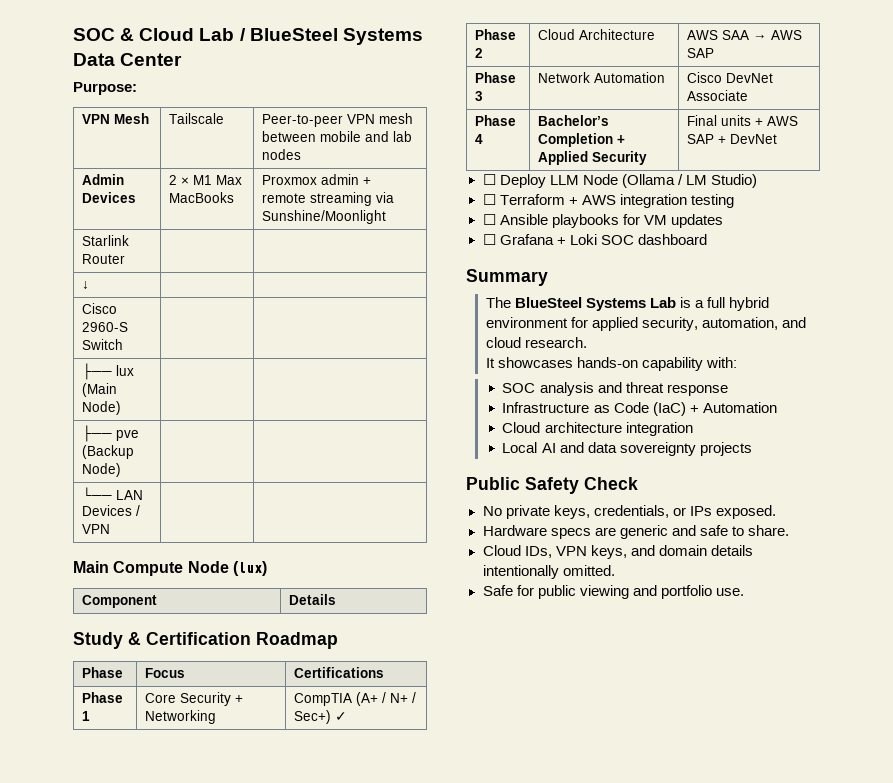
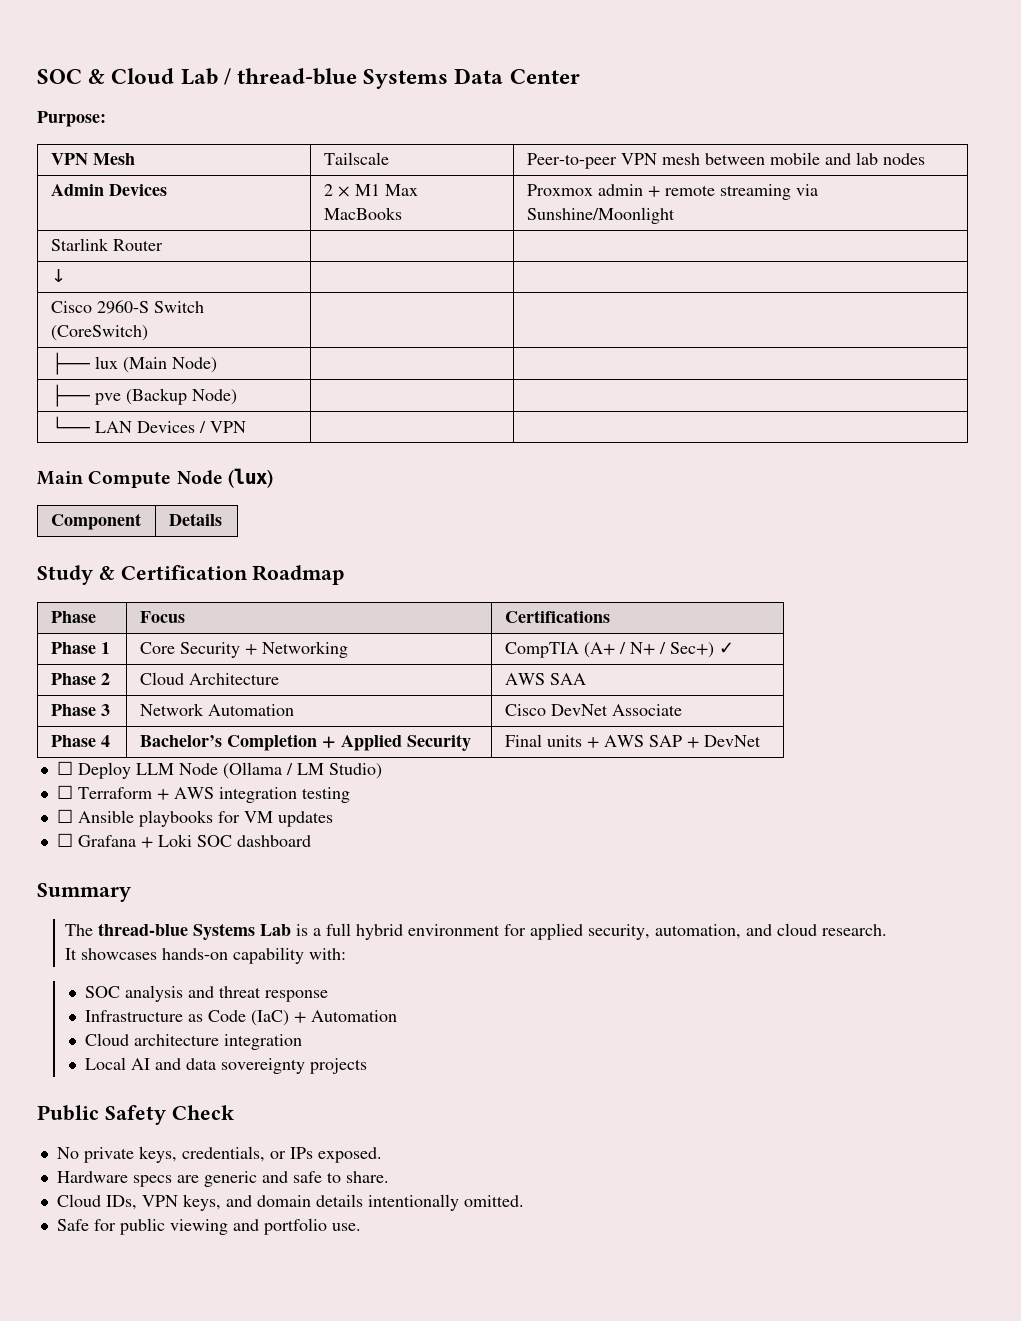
[249,28,338,41] BlueSteel -> [237,68,358,85] thread-blue
(124, 344) none -> [50,325,148,341] (CoreSwitch)
[753,30,803,40] [687,48,715,58] → AWS SAP -> (586, 679) none
[514,297,582,308] BlueSteel -> [98,923,189,936] thread-blue

